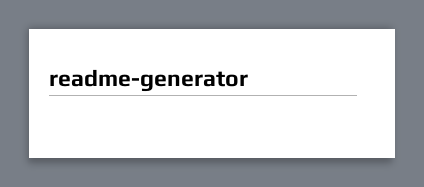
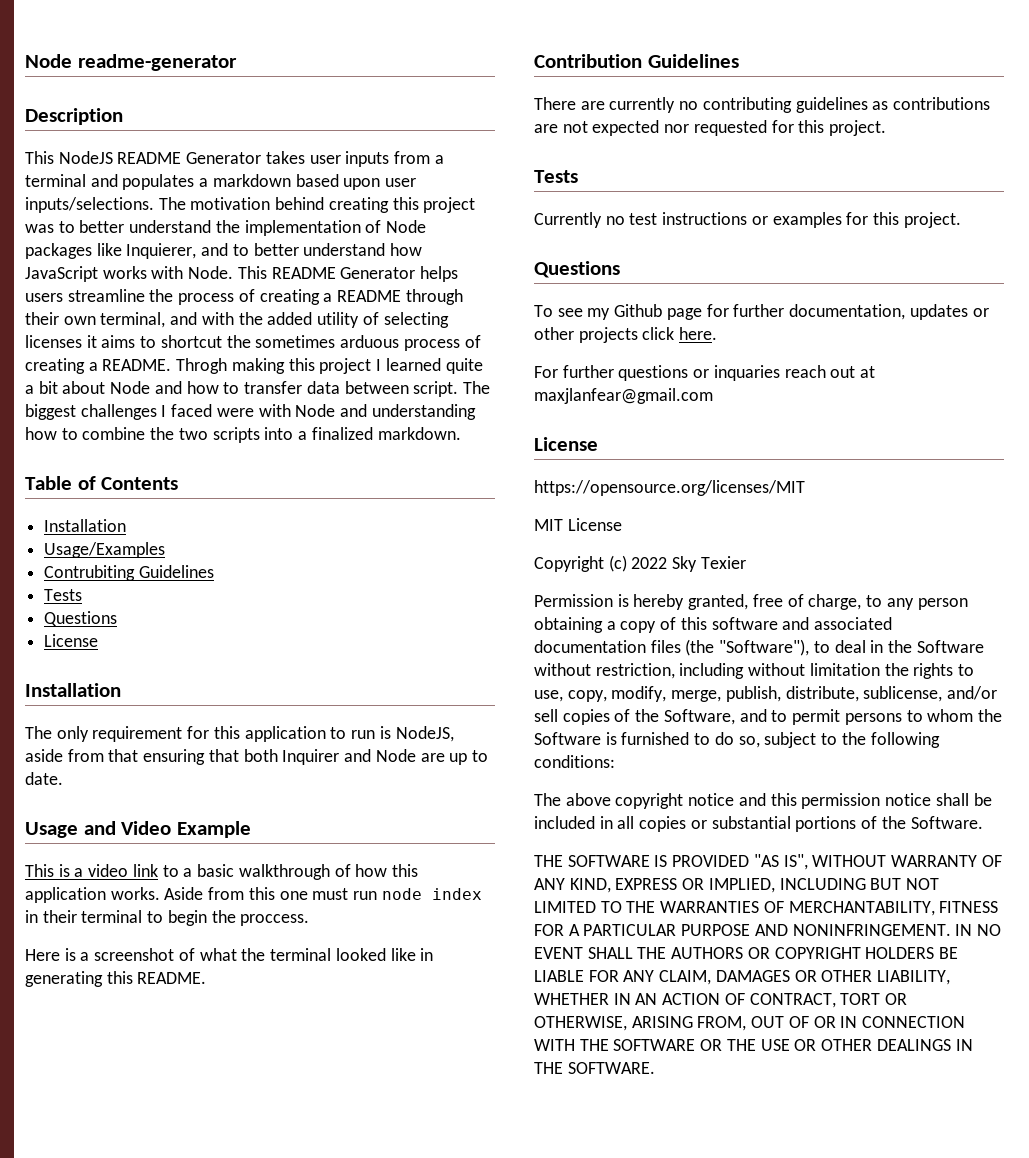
(49, 80) none -> [25,54,72,68] Node
(248, 80) none -> [25,108,123,125] [25,151,444,167] [25,174,417,190] [25,197,476,213] [25,220,427,236] [25,243,423,259] [25,266,459,282] [25,289,463,305] [25,312,449,328] [25,335,481,351] [25,358,483,374] [25,381,490,397] [25,404,476,420] [25,427,461,443] [25,476,179,490] [44,519,127,532] [44,542,166,558] [44,565,214,581] [44,589,83,601] [44,611,118,627] [44,634,99,647] [25,683,121,697] [25,726,454,742] [25,749,488,765] [25,772,63,785] [25,821,251,838] [25,864,418,880] [25,887,482,903] [25,910,310,926] [25,948,434,961] [25,971,207,987] [534,54,739,68] [534,97,991,113] [534,120,887,136] [534,170,578,183] [534,212,961,228] [534,261,620,278] [534,304,989,320] [534,327,718,343] [534,365,876,381] [534,388,713,404] [534,437,598,451] [534,480,805,496] [534,518,622,531] [534,555,746,572] [534,594,968,610] [534,617,893,633] [534,639,984,656] [534,663,975,679] [534,686,998,702] [534,709,1002,725] [534,732,940,748] [534,755,615,768] [534,793,992,809] [534,816,983,832] [534,854,1002,870] [534,878,940,893] [534,901,999,916] [534,924,1002,936] [534,947,959,959] [534,970,951,985] [534,993,908,1008] [534,1016,966,1031] [534,1039,973,1051] [534,1062,655,1074] // Description // This NodeJS README Generator takes user inputs from a terminal and populates a markdown based upon user inputs/selections. The motivation behind creating this project was to better understand the implementation of Node packages like Inquierer, and to better understand how JavaScript works with Node. This README Generator helps users streamline the process of creating a README through their own terminal, and with the added utility of selecting licenses it aims to shortcut the sometimes arduous process of creating a README. Throgh making this project I learned quite a bit about Node and how to transfer data between script. The biggest challenges I faced were with Node and understanding how to combine the two scripts into a finalized markdown. // Table of Contents // Installation // Usage/Examples // Contrubiting Guidelines // Tests // Questions // License // Installation // The only requirement for this application to run is NodeJS, aside from that ensuring that both Inquirer and Node are up to date. // Usage and Video Example // This is a video link to a basic walkthrough of how this application works. Aside from this one must run node index in their terminal to begin the proccess. // Here is a screenshot of what the terminal looked like in generating this README. // Contribution Guidelines // There are currently no contributing guidelines as contributions are not expected nor requested for this project. // Tests // Currently no test instructions or examples for this project. // Questions // To see my Github page for further documentation, updates or other projects click here. // For further questions or inquaries reach out at maxjlanfear@gmail.com // License // https://opensource.org/licenses/MIT // MIT License // Copyright (c) 2022 Sky Texier // Permission is hereby granted, free of charge, to any person obtaining a copy of this software and associated documentation files (the "Software"), to deal in the Software without restriction, including without limitation the rights to use, copy, modify, merge, publish, distribute, sublicense, and/or sell copies of the Software, and to permit persons to whom the Software is furnished to do so, subject to the following conditions: // The above copyright notice and this permission notice shall be included in all copies or substantial portions of the Software. // THE SOFTWARE IS PROVIDED "AS IS", WITHOUT WARRANTY OF ANY KIND, EXPRESS OR IMPLIED, INCLUDING BUT NOT LIMITED TO THE WARRANTIES OF MERCHANTABILITY, FITNESS FOR A PARTICULAR PURPOSE AND NONINFRINGEMENT. IN NO EVENT SHALL THE AUTHORS OR COPYRIGHT HOLDERS BE LIABLE FOR ANY CLAIM, DAMAGES OR OTHER LIABILITY, WHETHER IN AN ACTION OF CONTRACT, TORT OR OTHERWISE, ARISING FROM, OUT OF OR IN CONNECTION WITH THE SOFTWARE OR THE USE OR OTHER DEALINGS IN THE SOFTWARE.

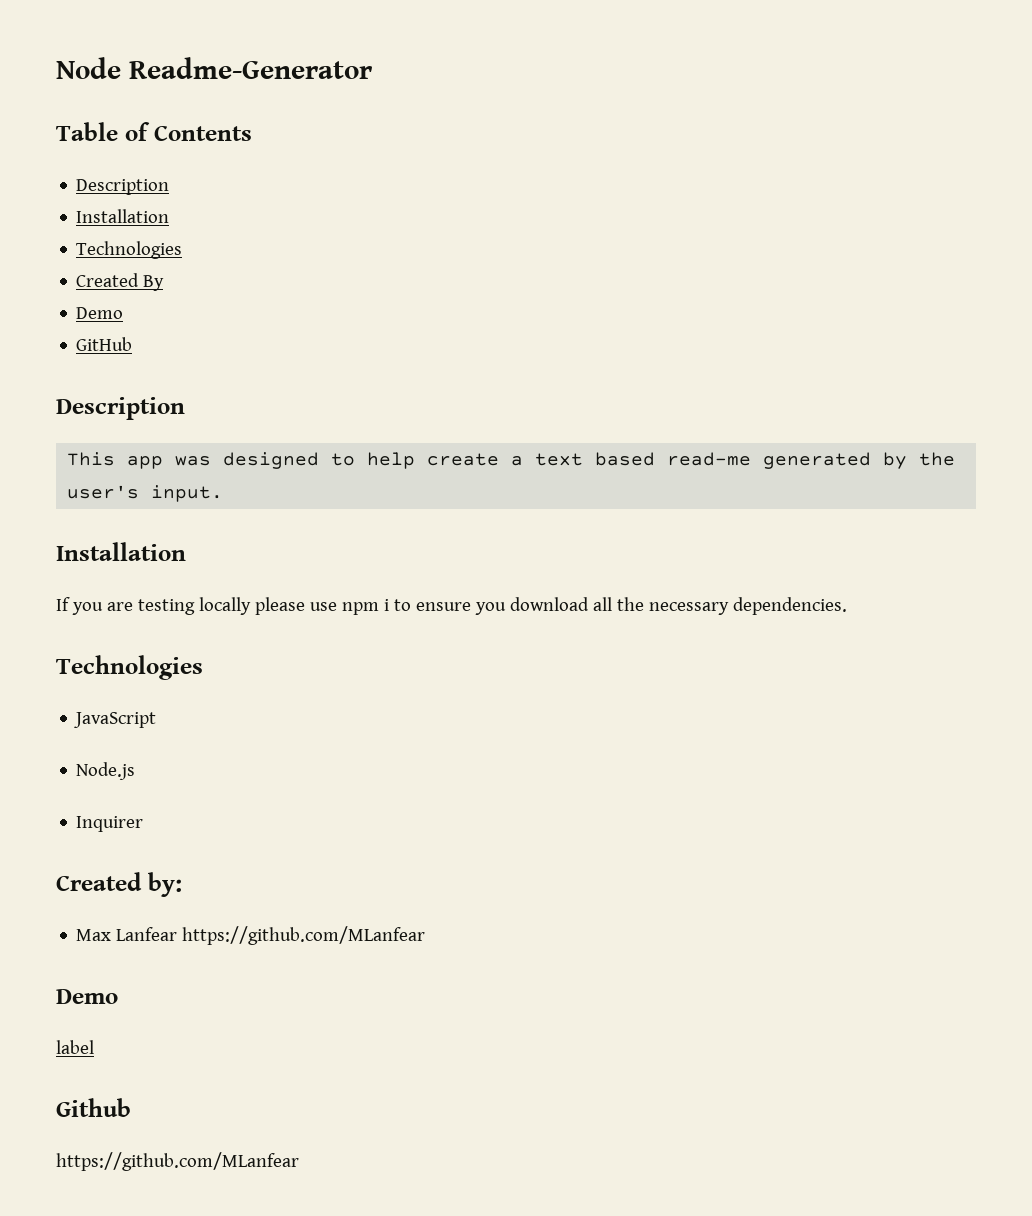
[25,54,237,71] [25,108,123,125] [25,151,444,167] [25,174,417,190] [25,197,476,213] [25,220,427,236] [25,243,423,259] [25,266,459,282] [25,289,463,305] [25,312,449,328] [25,335,481,351] [25,358,483,374] [25,381,490,397] [25,404,476,420] [25,427,461,443] [25,476,179,490] [44,519,127,532] [44,542,166,558] [44,565,214,581] [44,589,83,601] [44,611,118,627] [44,634,99,647] [25,683,121,697] [25,726,454,742] [25,749,488,765] [25,772,63,785] [25,821,251,838] [25,864,418,880] [25,887,482,903] [25,910,310,926] [25,948,434,961] [25,971,207,987] [534,54,739,68] [534,97,991,113] [534,120,887,136] [534,170,578,183] [534,212,961,228] [534,261,620,278] [534,304,989,320] [534,327,718,343] [534,365,876,381] [534,388,713,404] [534,437,598,451] [534,480,805,496] [534,518,622,531] [534,555,746,572] [534,594,968,610] [534,617,893,633] [534,639,984,656] [534,663,975,679] [534,686,998,702] [534,709,1002,725] [534,732,940,748] [534,755,615,768] [534,793,992,809] [534,816,983,832] [534,854,1002,870] [534,878,940,893] [534,901,999,916] [534,924,1002,936] [534,947,959,959] [534,970,951,985] [534,993,908,1008] [534,1016,966,1031] [534,1039,973,1051] [534,1062,655,1074] Node readme-generator // Description // This NodeJS README Generator takes user inputs from a terminal and populates a markdown based upon user inputs/selections. The motivation behind creating this project was to better understand the implementation of Node packages like Inquierer, and to better understand how JavaScript works with Node. This README Generator helps users streamline the process of creating a README through their own terminal, and with the added utility of selecting licenses it aims to shortcut the sometimes arduous process of creating a README. Throgh making this project I learned quite a bit about Node and how to transfer data between script. The biggest challenges I faced were with Node and understanding how to combine the two scripts into a finalized markdown. // Table of Contents // Installation // Usage/Examples // Contrubiting Guidelines // Tests // Questions // License // Installation // The only requirement for this application to run is NodeJS, aside from that ensuring that both Inquirer and Node are up to date. // Usage and Video Example // This is a video link to a basic walkthrough of how this application works. Aside from this one must run node index in their terminal to begin the proccess. // Here is a screenshot of what the terminal looked like in generating this README. // Contribution Guidelines // There are currently no contributing guidelines as contributions are not expected nor requested for this project. // Tests // Currently no test instructions or examples for this project. // Questions // To see my Github page for further documentation, updates or other projects click here. // For further questions or inquaries reach out at maxjlanfear@gmail.com // License // https://opensource.org/licenses/MIT // MIT License // Copyright (c) 2022 Sky Texier // Permission is hereby granted, free of charge, to any person obtaining a copy of this software and associated documentation files (the "Software"), to deal in the Software without restriction, including without limitation the rights to use, copy, modify, merge, publish, distribute, sublicense, and/or sell copies of the Software, and to permit persons to whom the Software is furnished to do so, subject to the following conditions: // The above copyright notice and this permission notice shall be included in all copies or substantial portions of the Software. // THE SOFTWARE IS PROVIDED "AS IS", WITHOUT WARRANTY OF ANY KIND, EXPRESS OR IMPLIED, INCLUDING BUT NOT LIMITED TO THE WARRANTIES OF MERCHANTABILITY, FITNESS FOR A PARTICULAR PURPOSE AND NONINFRINGEMENT. IN NO EVENT SHALL THE AUTHORS OR COPYRIGHT HOLDERS BE LIABLE FOR ANY CLAIM, DAMAGES OR OTHER LIABILITY, WHETHER IN AN ACTION OF CONTRACT, TORT OR OTHERWISE, ARISING FROM, OUT OF OR IN CONNECTION WITH THE SOFTWARE OR THE USE OR OTHER DEALINGS IN THE SOFTWARE. -> [56,57,372,79] [56,122,252,141] [76,179,170,195] [76,209,170,223] [76,241,183,259] [76,273,165,291] [76,307,124,319] [76,337,133,351] [56,397,185,420] [67,452,956,469] [67,485,224,502] [56,542,186,561] [56,597,847,615] [56,655,203,680] [74,712,157,728] [76,762,136,780] [76,816,144,832] [56,872,182,897] [76,926,426,945] [56,989,118,1004] [56,1040,94,1054] [56,1098,131,1117] [56,1152,299,1171] Node Readme-Generator // Table of Contents // Description // Installation // Technologies // Created By // Demo // GitHub // Description // This app was designed to help create a text based read-me generated by the user's input. // Installation // If you are testing locally please use npm i to ensure you download all the necessary dependencies. // Technologies // JavaScript // Node.js // Inquirer // Created by: // Max Lanfear https://github.com/MLanfear // Demo // label // Github // https://github.com/MLanfear

